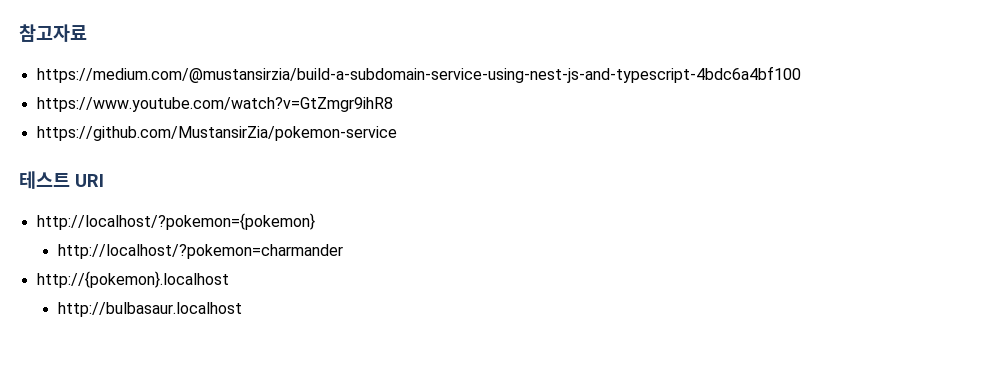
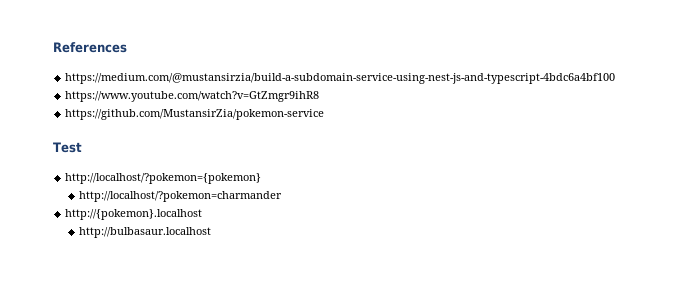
[19,24,87,42] 참고자료 -> [53,42,127,53] References
[19,171,104,189] 테스트 URI -> [53,142,82,153] Test

